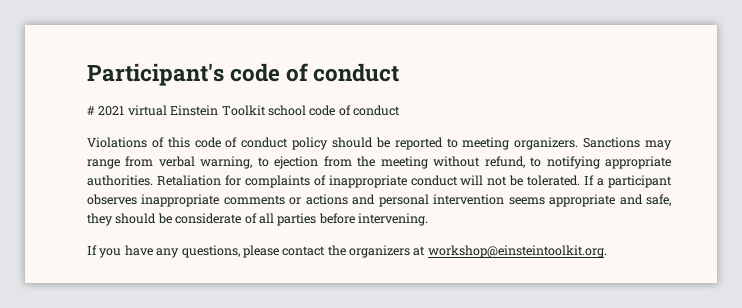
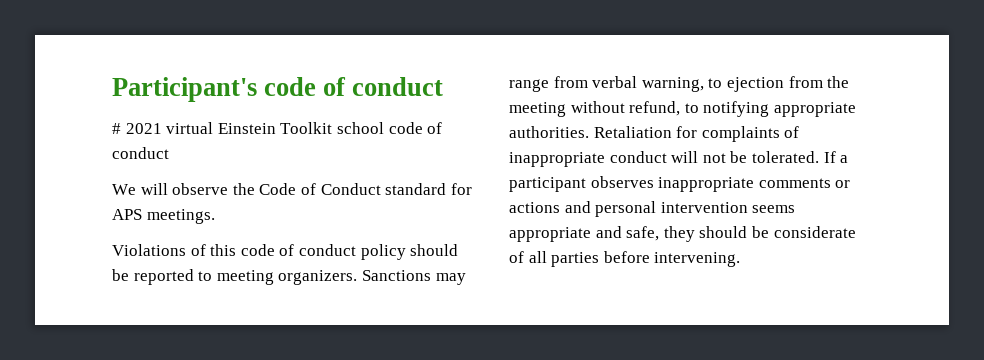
(400, 110) none -> [112,183,472,195] [112,209,215,224] // We will observe the Code of Conduct standard for APS meetings.
[87,245,607,258] // If you have any questions, please contact the organizers at workshop@einsteintoolkit.org. -> (741, 259) none

